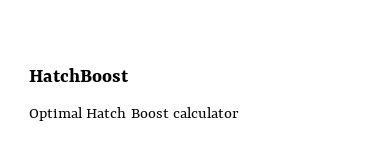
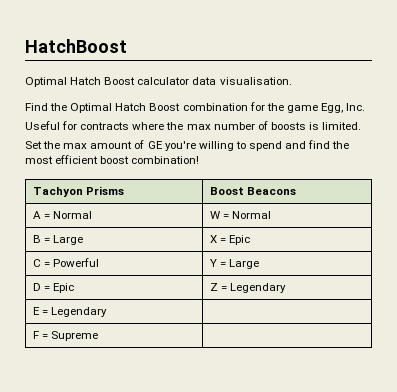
(240, 112) none -> [192,77,292,85] [25,102,366,113] [25,121,362,130] [25,140,350,151] [25,155,200,164] [32,186,125,197] [209,187,297,195] [32,211,93,219] [209,211,272,219] [32,235,84,245] [209,235,251,245] [32,258,100,267] [209,259,260,269] [32,283,75,293] [209,283,287,293] [32,307,108,317] [32,331,99,341] data visualisation. // Find the Optimal Hatch Boost combination for the game Egg, Inc. // Useful for contracts where the max number of boosts is limited. // Set the max amount of GE you're willing to spend and find the most efficient boost combination! // Tachyon Prisms | Boost Beacons // A = Normal | W = Normal // B = Large | X = Epic // C = Powerful | Y = Large // D = Epic | Z = Legendary // E = Legendary | // F = Supreme |

